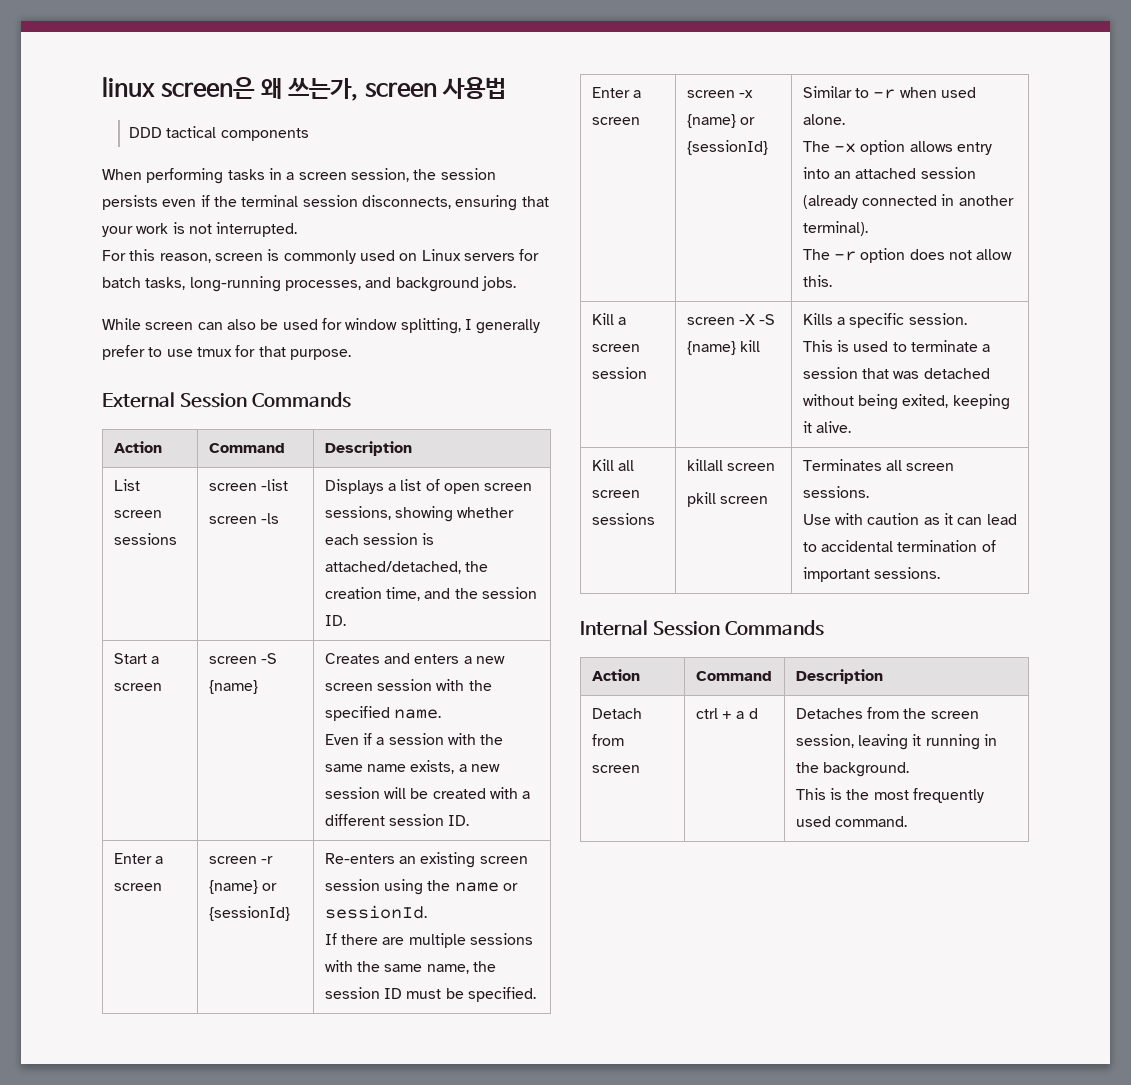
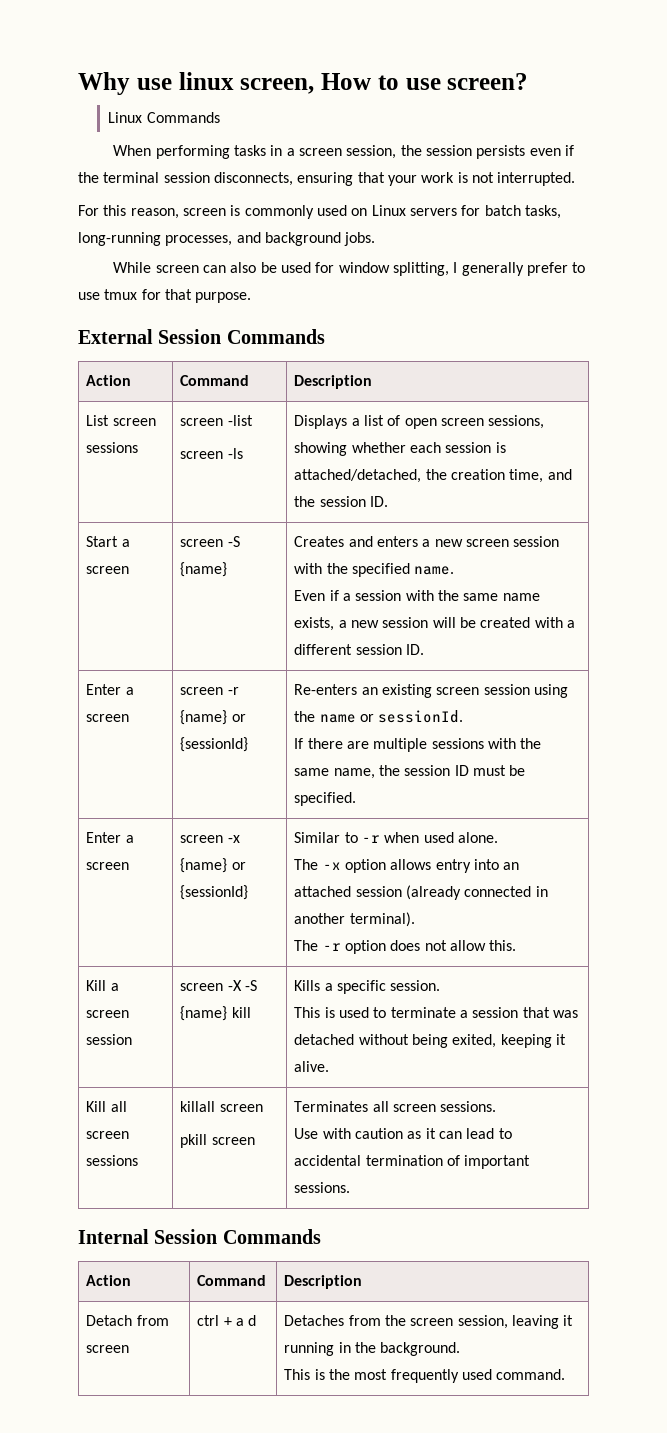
[102,77,507,101] [128,126,309,141] linux screen은 왜 쓰는가, screen 사용법 // DDD tactical components -> [78,72,529,95] [108,112,220,123] Why use linux screen, How to use screen? // Linux Commands

